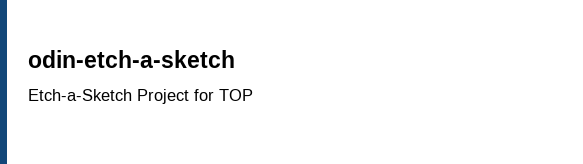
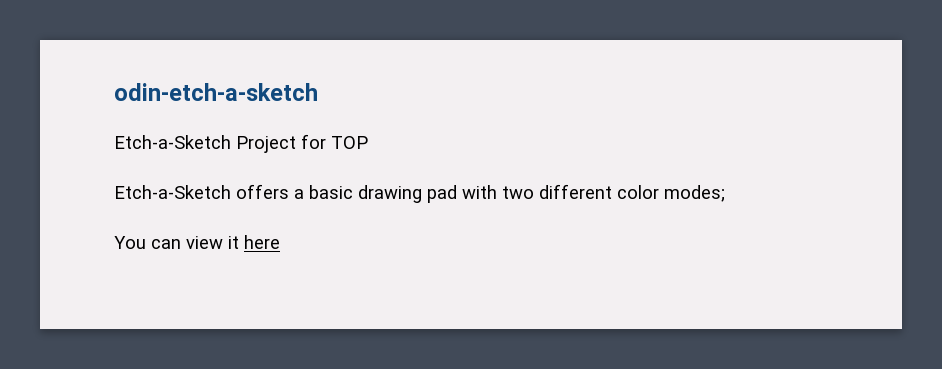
(253, 95) none -> [114,184,725,203] [114,235,280,249] // Etch-a-Sketch offers a basic drawing pad with two different color modes; // You can view it here

